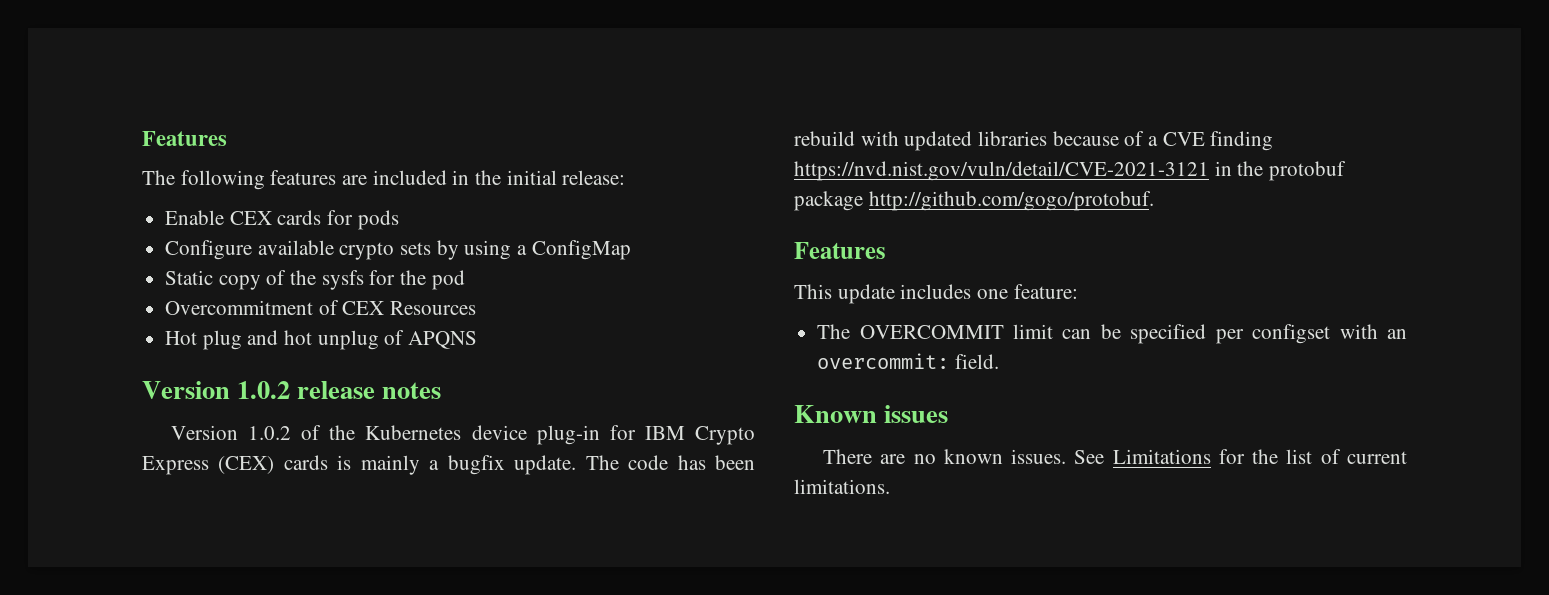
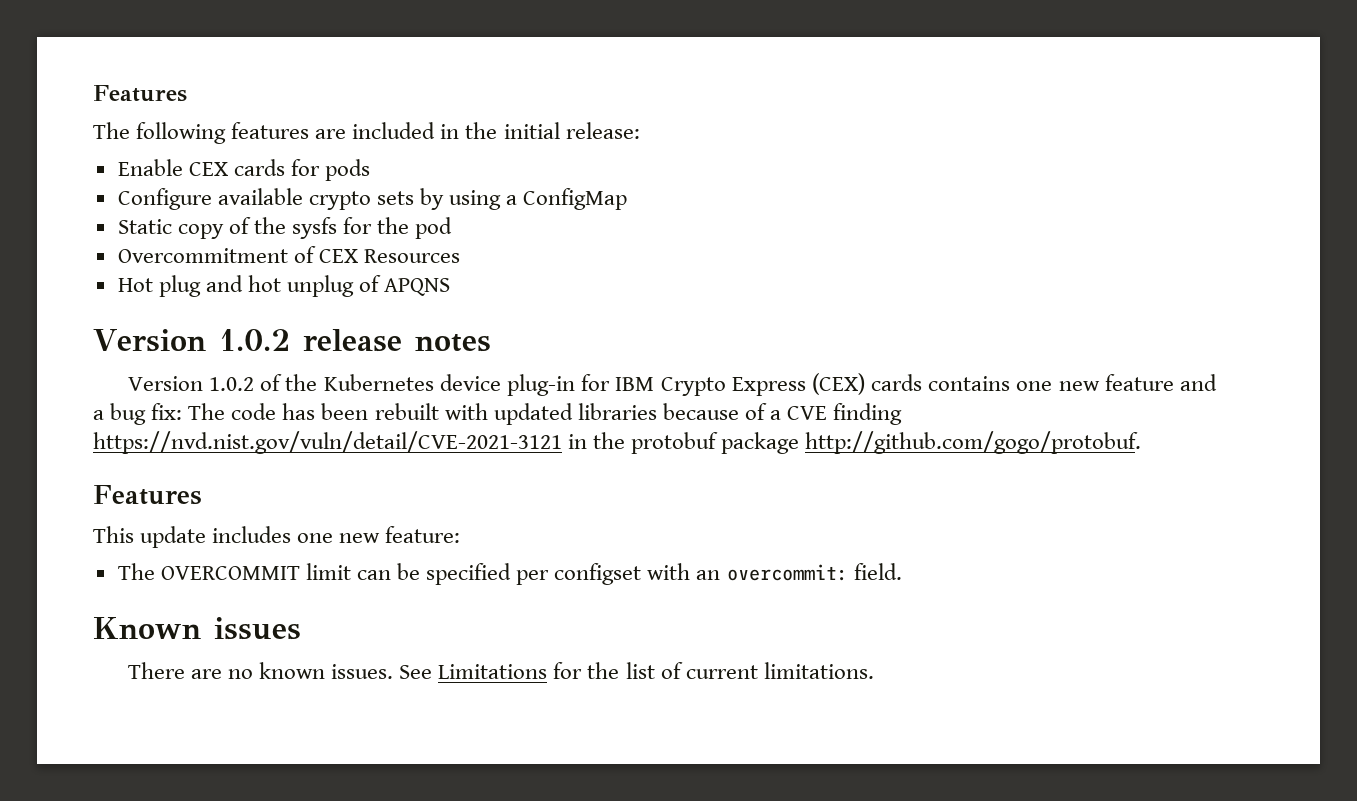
[337,455,577,475] is mainly a bugfix update. -> [928,374,1217,391] [93,403,183,425] contains one new feature and a bug fix:
[794,131,855,146] rebuild -> [374,403,439,420] rebuilt
(1009, 294) none -> [339,533,381,543] new

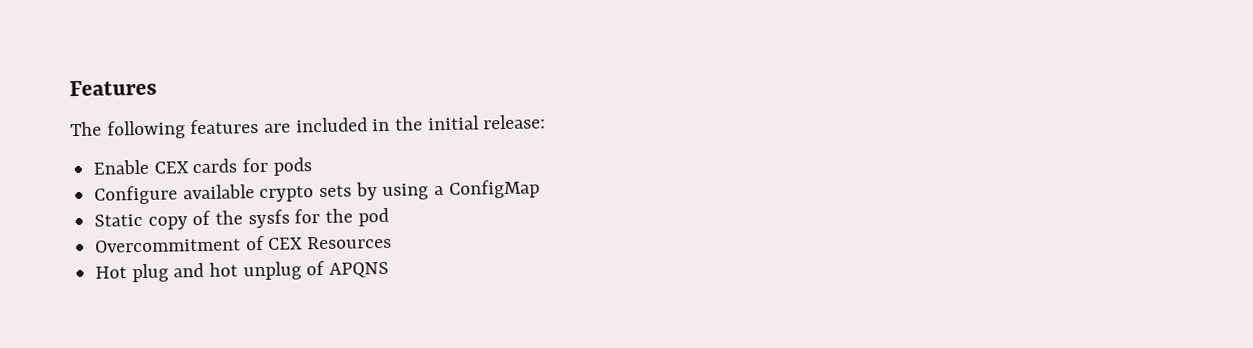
[93,329,491,352] [127,373,1217,396] [93,403,903,425] [93,431,1142,454] [93,485,202,505] [93,526,461,548] [117,563,902,585] [93,617,301,640] [127,662,874,679] // Version 1.0.2 release notes // Version 1.0.2 of the Kubernetes device plug-in for IBM Crypto Express (CEX) cards contains one new feature and a bug fix: The code has been rebuilt with updated libraries because of a CVE finding https://nvd.nist.gov/vuln/detail/CVE-2021-3121 in the protobuf package http://github.com/gogo/protobuf. // Features // This update includes one new feature: // The OVERCOMMIT limit can be specified per configset with an overcommit: field. // Known issues // There are no known issues. See Limitations for the list of current limitations. -> (390, 269) none

